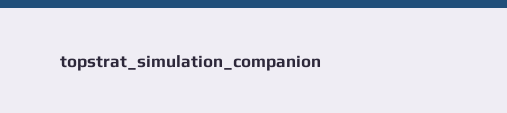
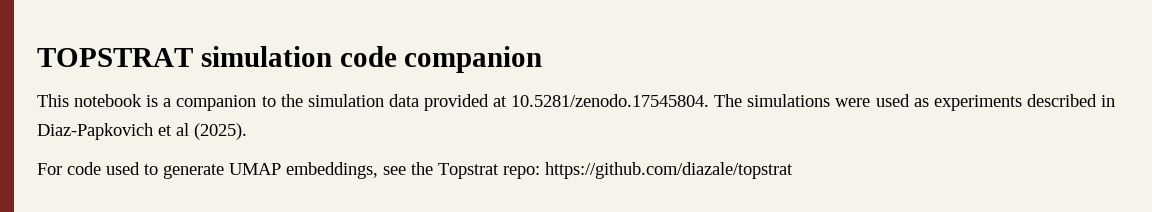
[60,55,321,71] topstrat_simulation_companion -> [37,46,543,73] [37,94,1115,111] [37,123,247,140] [37,162,793,179] TOPSTRAT simulation code companion // This notebook is a companion to the simulation data provided at 10.5281/zenodo.17545804. The simulations were used as experiments described in Diaz-Papkovich et al (2025). // For code used to generate UMAP embeddings, see the Topstrat repo: https://github.com/diazale/topstrat

